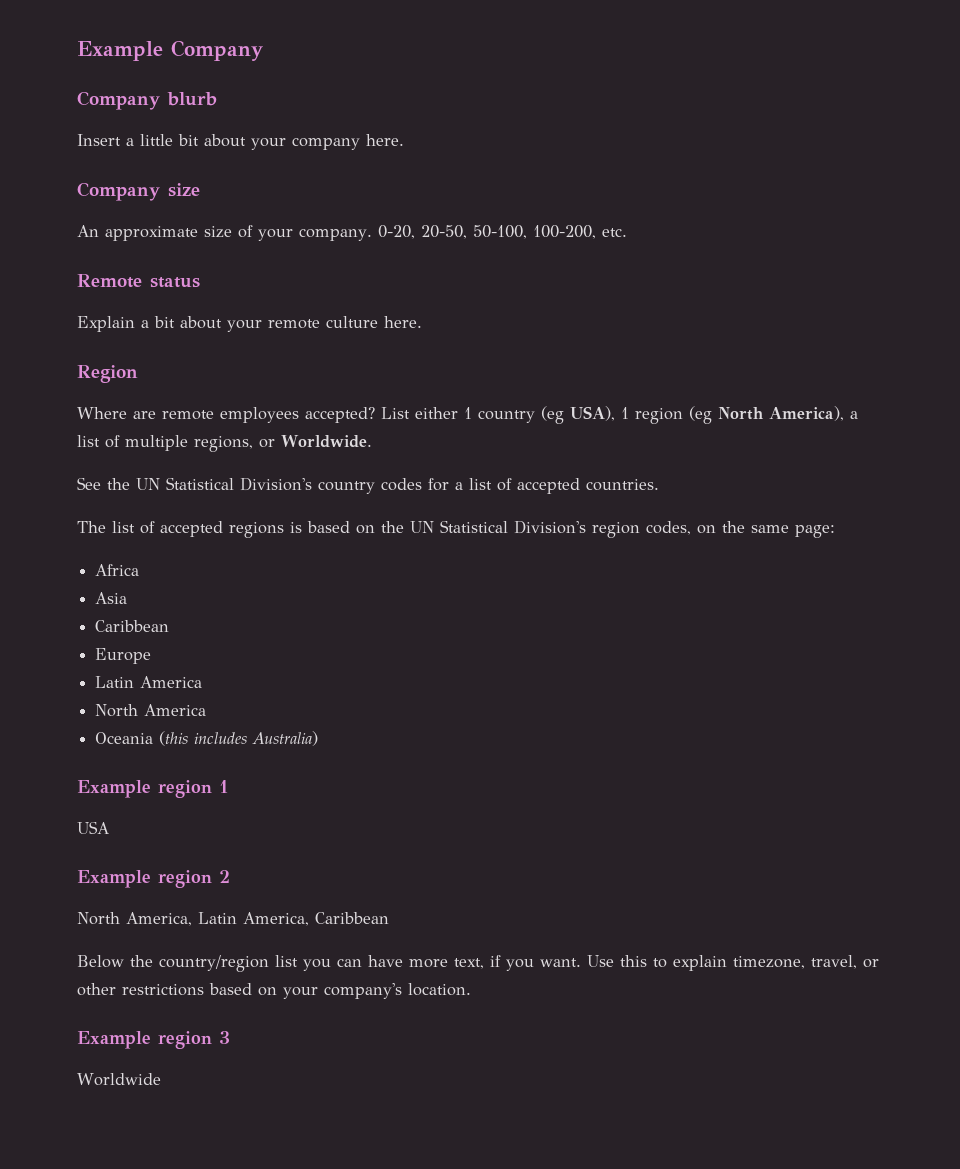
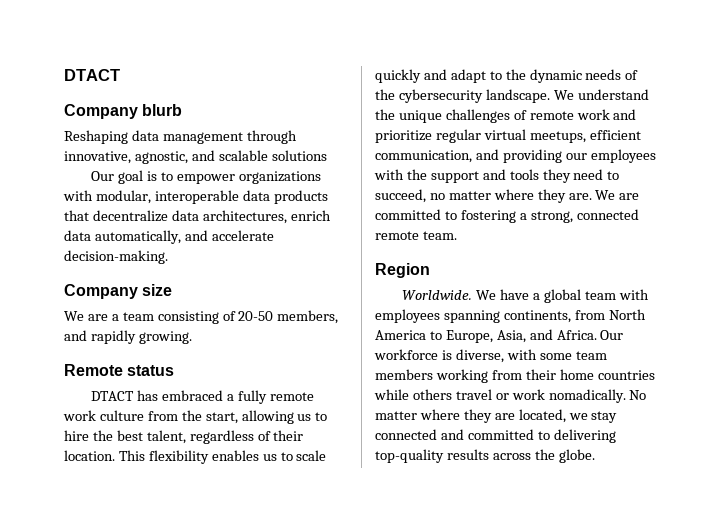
[77,40,263,61] Example Company -> [64,69,120,81] DTACT
[77,134,404,150] [77,182,200,201] [77,225,627,241] [77,274,200,288] [77,316,422,332] [77,365,138,383] [77,406,858,424] [77,435,372,452] [77,477,659,494] [77,520,835,538] [95,564,140,576] [95,592,128,604] [95,620,170,632] [95,648,152,664] [95,676,203,688] [95,704,207,717] [95,731,319,746] [77,780,229,798] [77,821,109,834] [77,870,230,888] [77,912,389,926] [77,955,879,972] [77,983,471,999] [77,1031,230,1049] [77,1073,161,1086] Insert a little bit about your company here. // Company size // An approximate size of your company. 0-20, 20-50, 50-100, 100-200, etc. // Remote status // Explain a bit about your remote culture here. // Region // Where are remote employees accepted? List either 1 country (eg USA), 1 region (eg North America), a list of multiple regions, or Worldwide. // See the UN Statistical Division's country codes for a list of accepted countries. // The list of accepted regions is based on the UN Statistical Division's region codes, on the same page: // Africa // Asia // Caribbean // Europe // Latin America // North America // Oceania (this includes Australia) // Example region 1 // USA // Example region 2 // North America, Latin America, Caribbean // Below the country/region list you can have more text, if you want. Use this to explain timezone, travel, or other restrictions based on your company's location. // Example region 3 // Worldwide -> [64,130,297,144] [64,150,327,164] [91,170,322,184] [63,190,328,204] [64,210,331,224] [64,230,274,244] [64,250,168,264] [64,284,173,299] [64,310,339,324] [64,330,192,344] [64,364,175,376] [91,390,315,404] [63,410,328,424] [64,430,304,444] [64,450,327,464] [375,69,639,83] [375,89,649,103] [375,109,637,123] [375,129,641,143] [375,149,656,163] [374,169,620,183] [375,189,640,203] [375,209,639,223] [375,231,457,240] [375,263,430,278] [402,289,649,303] [375,309,646,323] [375,329,624,343] [374,349,607,363] [375,369,655,383] [374,389,647,403] [375,409,618,423] [375,429,616,443] [375,449,595,463] Reshaping data management through innovative, agnostic, and scalable solutions // Our goal is to empower organizations with modular, interoperable data products that decentralize data architectures, enrich data automatically, and accelerate decision-making. // Company size // We are a team consisting of 20-50 members, and rapidly growing. // Remote status // DTACT has embraced a fully remote work culture from the start, allowing us to hire the best talent, regardless of their location. This flexibility enables us to scale quickly and adapt to the dynamic needs of the cybersecurity landscape. We understand the unique challenges of remote work and prioritize regular virtual meetups, efficient communication, and providing our employees with the support and tools they need to succeed, no matter where they are. We are committed to fostering a strong, connected remote team. // Region // Worldwide. We have a global team with employees spanning continents, from North America to Europe, Asia, and Africa. Our workforce is diverse, with some team members working from their home countries while others travel or work nomadically. No matter where they are located, we stay connected and committed to delivering top-quality results across the globe.

